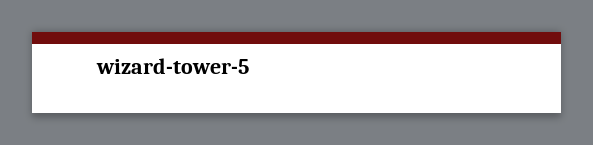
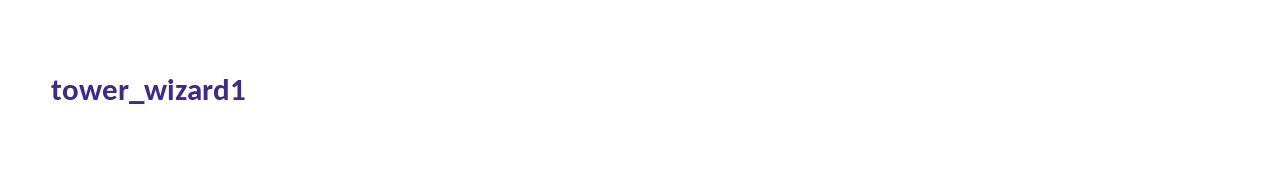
[96,58,249,74] wizard-tower-5 -> [51,79,246,104] tower_wizard1

